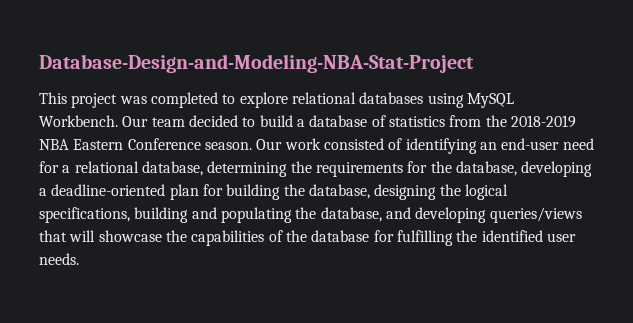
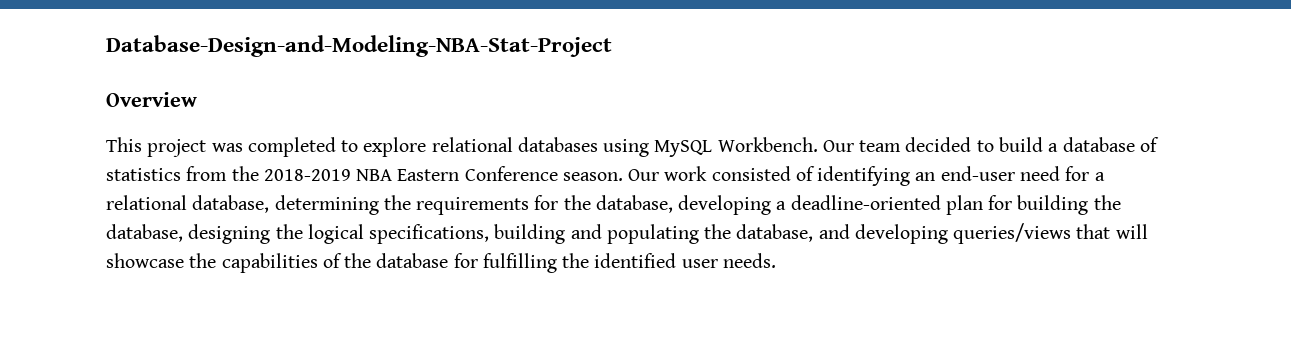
(474, 63) none -> [106,92,197,107] // Overview

